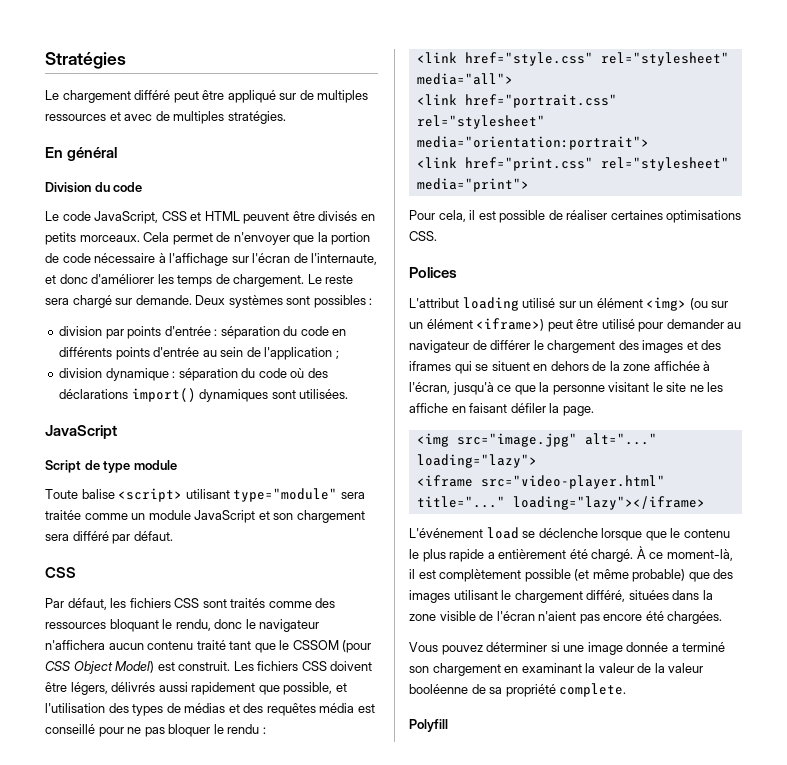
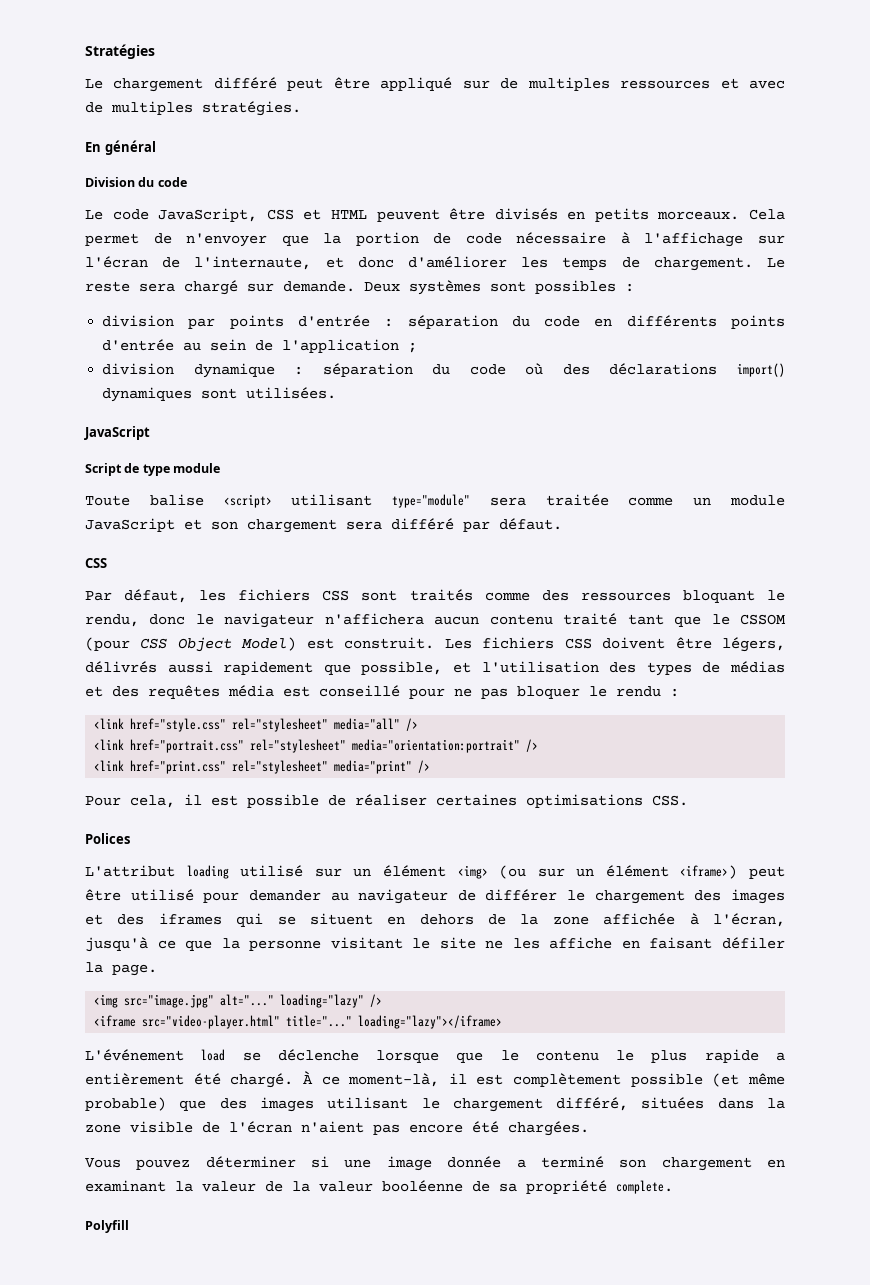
[416,73,513,85] media="all"> -> [334,718,419,731] media="all" />
[416,136,649,150] media="orientation:portrait"> -> [352,739,539,753] media="orientation:portrait" />
[416,178,529,192] media="print"> -> [334,760,431,774] media="print" />
[416,454,537,468] loading="lazy"> -> [280,994,383,1008] loading="lazy" />

